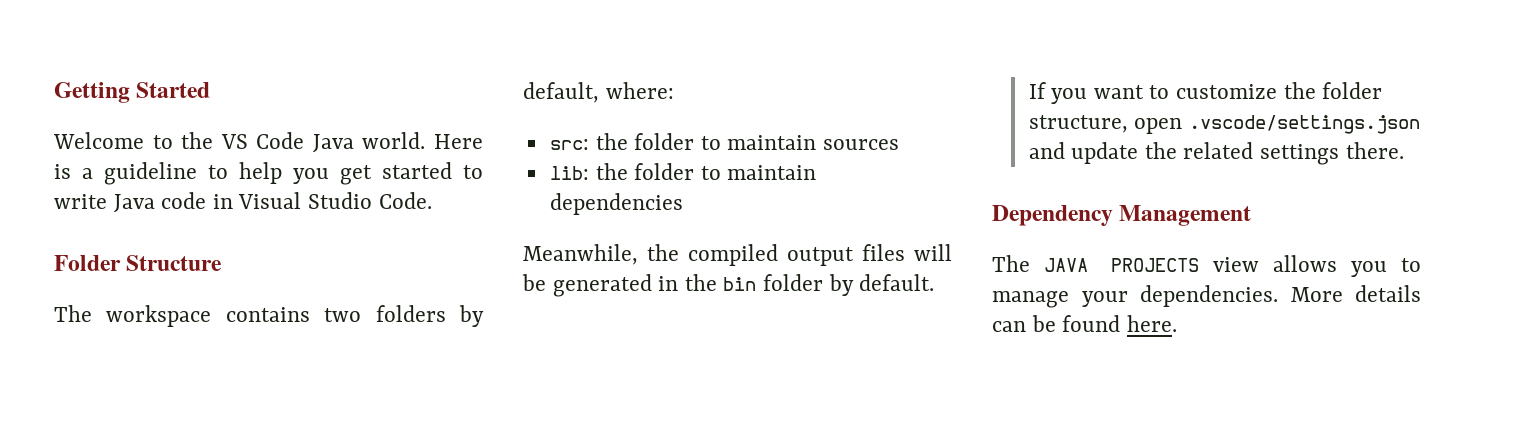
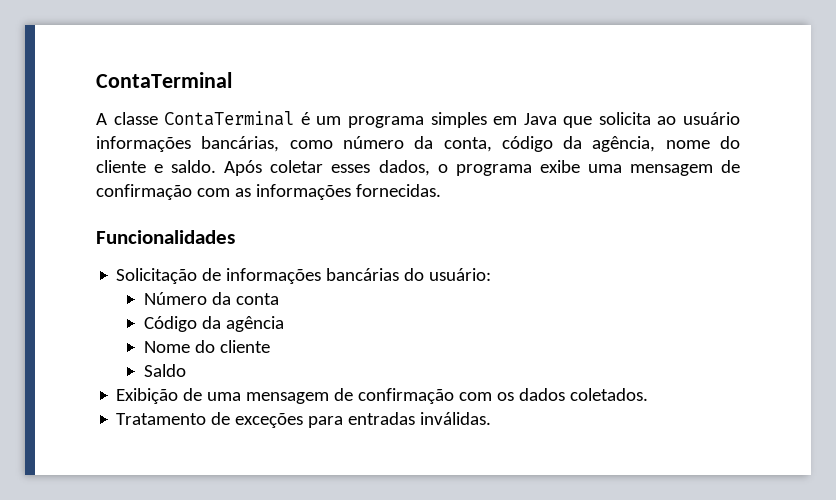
[54,82,211,103] [53,132,483,153] [54,162,483,185] [54,192,432,213] [54,255,223,271] [54,305,484,327] [523,82,674,103] [549,133,900,150] [549,163,817,180] [549,193,683,215] [523,244,952,266] [522,274,935,297] [1028,82,1383,104] [1028,115,1420,134] [1028,142,1404,165] [992,205,1252,226] [992,255,1421,277] [992,285,1421,308] [992,315,1177,332] Getting Started // Welcome to the VS Code Java world. Here is a guideline to help you get started to write Java code in Visual Studio Code. // Folder Structure // The workspace contains two folders by default, where: // src: the folder to maintain sources // lib: the folder to maintain dependencies // Meanwhile, the compiled output files will be generated in the bin folder by default. // If you want to customize the folder structure, open .vscode/settings.json and update the related settings there. // Dependency Management // The JAVA PROJECTS view allows you to manage your dependencies. More details can be found here. -> [96,72,232,88] [96,111,740,128] [96,136,740,152] [96,160,740,176] [96,184,441,200] [96,230,235,244] [116,268,492,284] [144,292,280,305] [144,316,285,332] [144,340,271,353] [144,364,187,377] [116,388,649,404] [116,412,492,428] ContaTerminal // A classe ContaTerminal é um programa simples em Java que solicita ao usuário informações bancárias, como número da conta, código da agência, nome do cliente e saldo. Após coletar esses dados, o programa exibe uma mensagem de confirmação com as informações fornecidas. // Funcionalidades // Solicitação de informações bancárias do usuário: // Número da conta // Código da agência // Nome do cliente // Saldo // Exibição de uma mensagem de confirmação com os dados coletados. // Tratamento de exceções para entradas inválidas.

